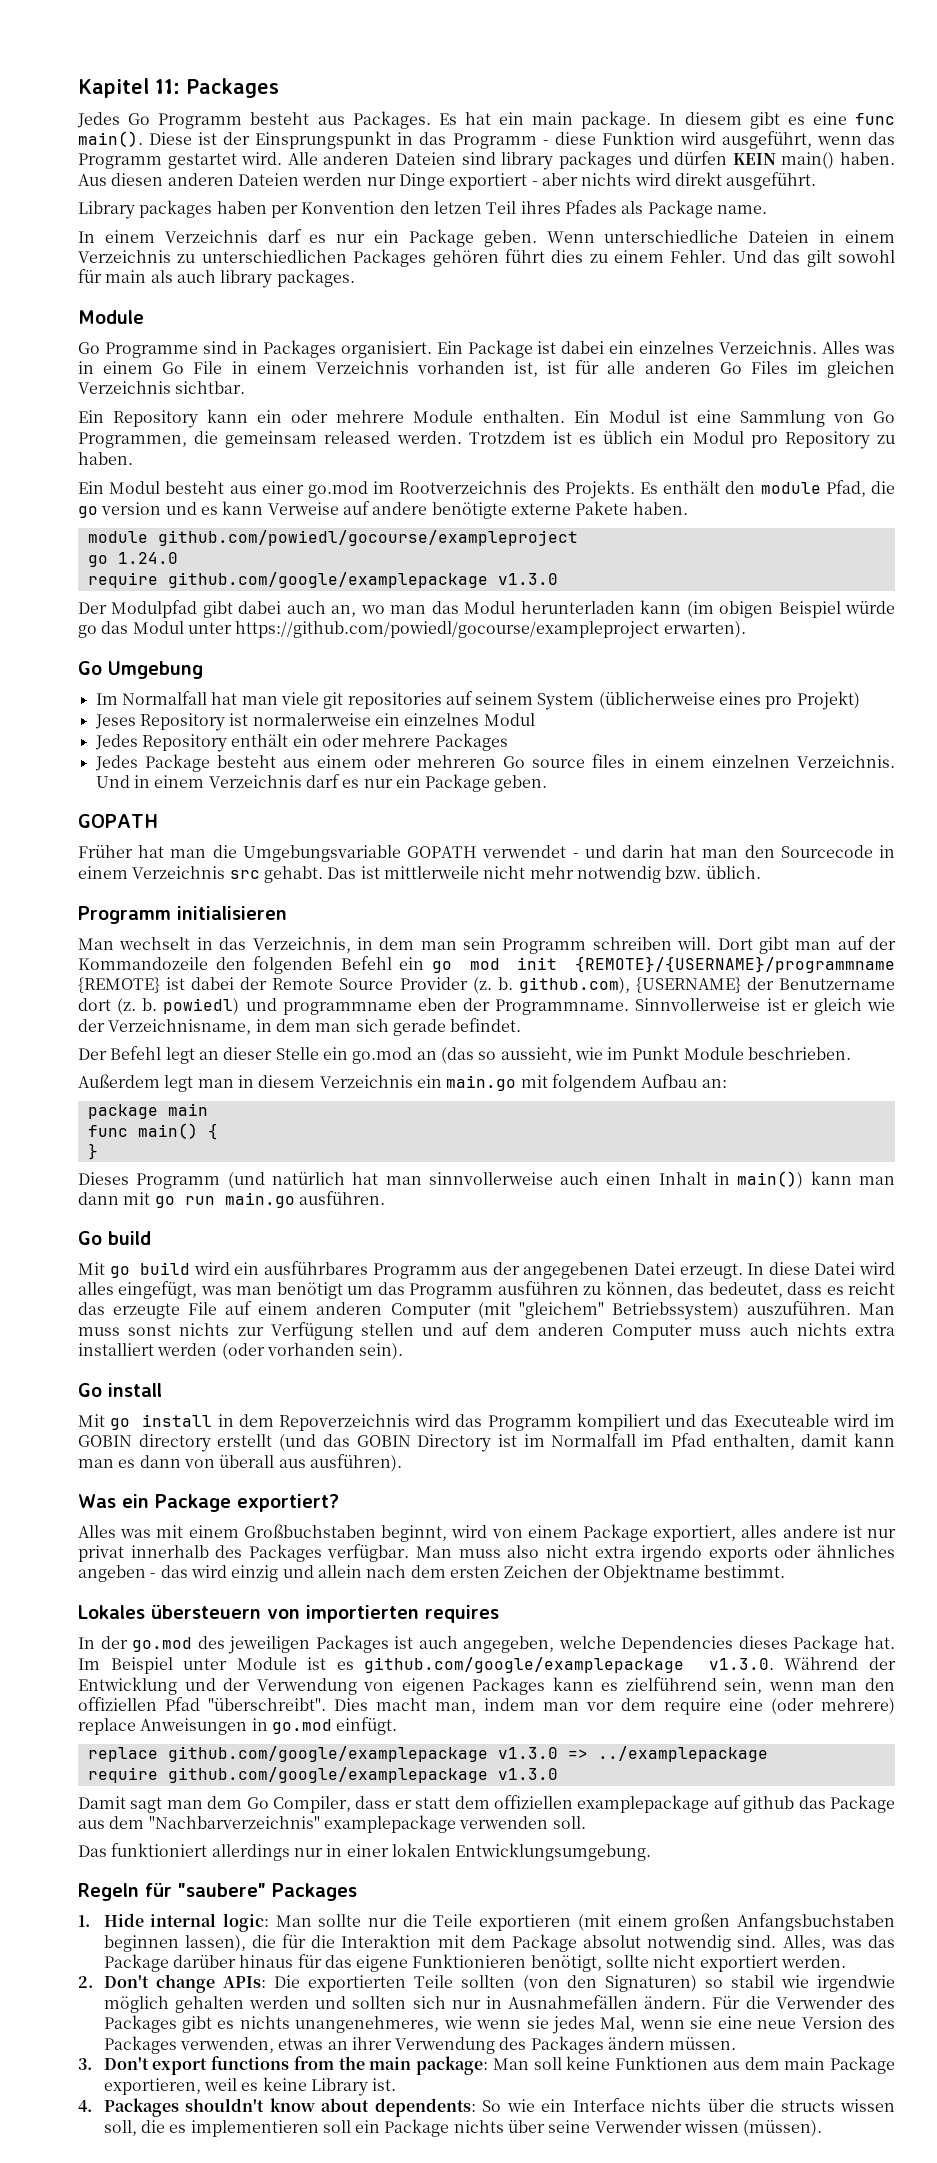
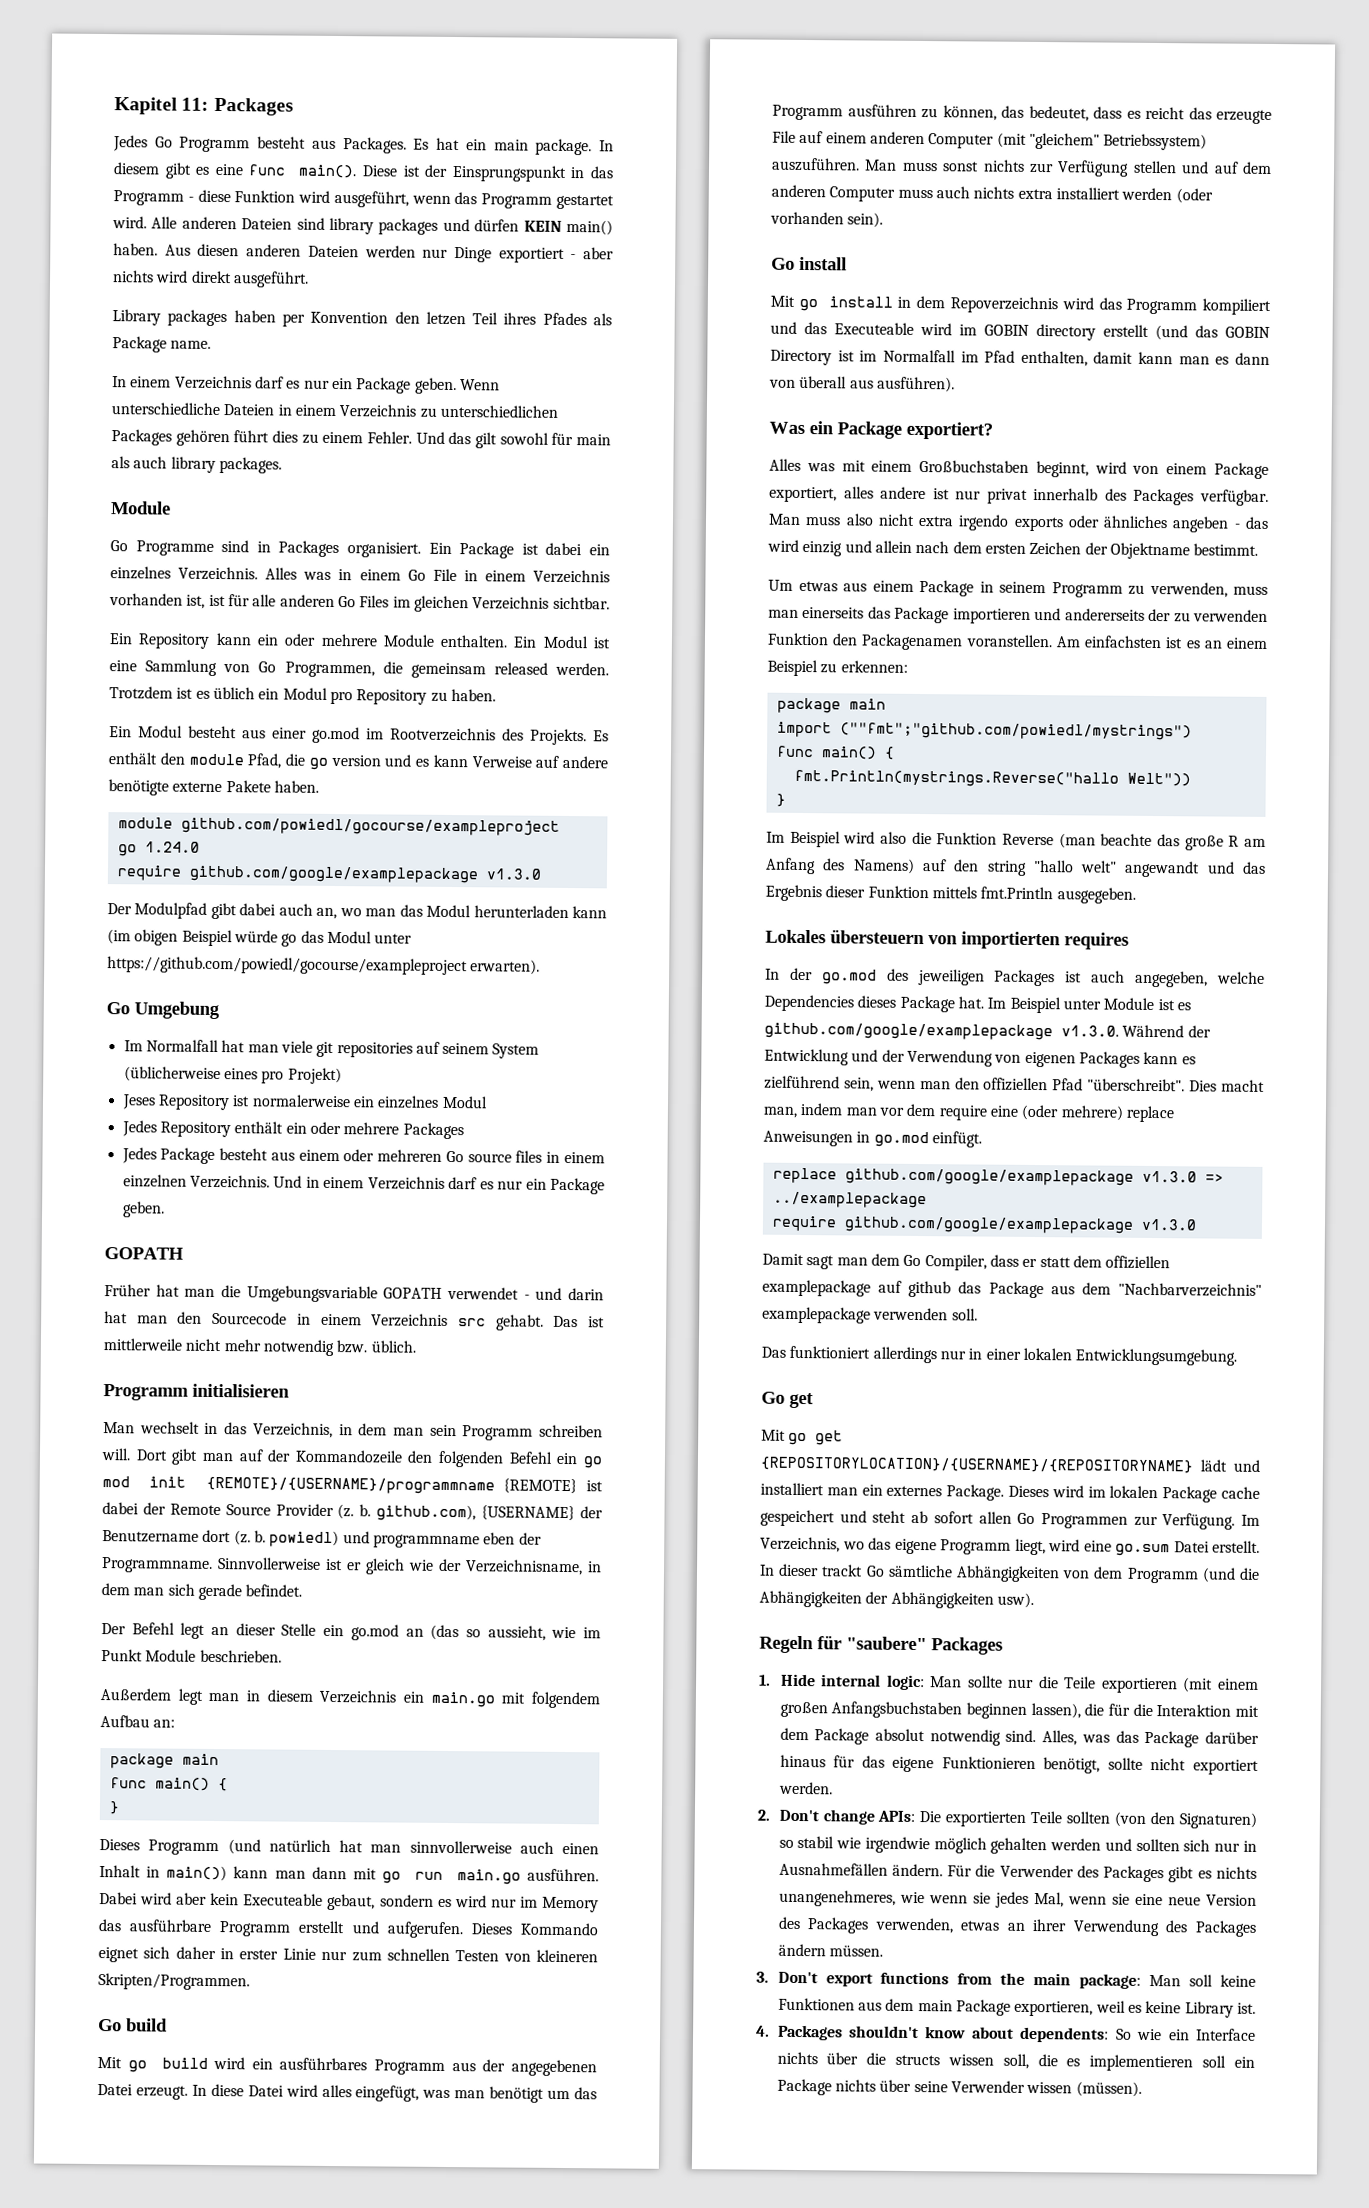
(385, 1198) none -> [99,1892,599,1913] [98,1919,598,1939] [98,1946,599,1963] [98,1973,250,1991] Dabei wird aber kein Executeable gebaut, sondern es wird nur im Memory das ausführbare Programm erstellt und aufgerufen. Dieses Kommando eignet sich daher in erster Linie nur zum schnellen Testen von kleineren Skripten/Programmen.
(786, 1571) none -> [768,579,1268,598] [768,606,1268,624] [767,632,1268,651] [767,659,908,677] [776,697,886,714] [776,721,1192,741] [775,745,895,760] [793,769,1191,788] [775,793,786,807] [766,830,1266,851] [765,857,1266,878] [765,884,1136,904] // Um etwas aus einem Package in seinem Programm zu verwenden, muss man einerseits das Package importieren und andererseits der zu verwenden Funktion den Packagenamen voranstellen. Am einfachsten ist es an einem Beispiel zu erkennen: // package main // import (""fmt";"github.com/powiedl/mystrings") // func main() { // fmt.Println(mystrings.Reverse("hallo Welt")) // } // Im Beispiel wird also die Funktion Reverse (man beachte das große R am Anfang des Namens) auf den string "hallo welt" angewandt und das Ergebnis dieser Funktion mittels fmt.Println ausgegeben.
(652, 1852) none -> [761,1391,814,1409] [761,1429,844,1446] [760,1456,1260,1474] [760,1482,1260,1503] [760,1509,1260,1530] [760,1536,1260,1557] [759,1563,1260,1584] [759,1590,1034,1609] // Go get // Mit go get {REPOSITORYLOCATION}/{USERNAME}/{REPOSITORYNAME} lädt und installiert man ein externes Package. Dieses wird im lokalen Package cache gespeichert und steht ab sofort allen Go Programmen zur Verfügung. Im Verzeichnis, wo das eigene Programm liegt, wird eine go.sum Datei erstellt. In dieser trackt Go sämtliche Abhängigkeiten von dem Programm (und die Abhängigkeiten der Abhängigkeiten usw).

